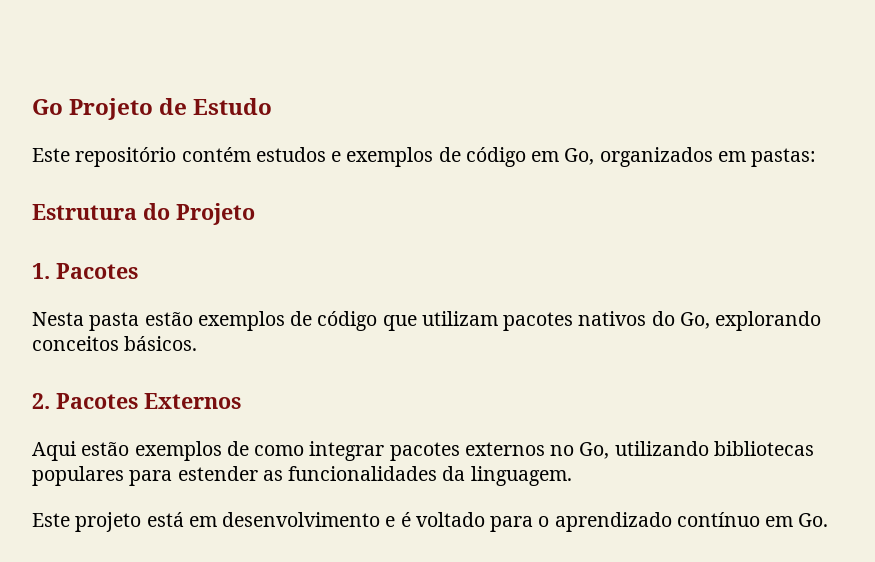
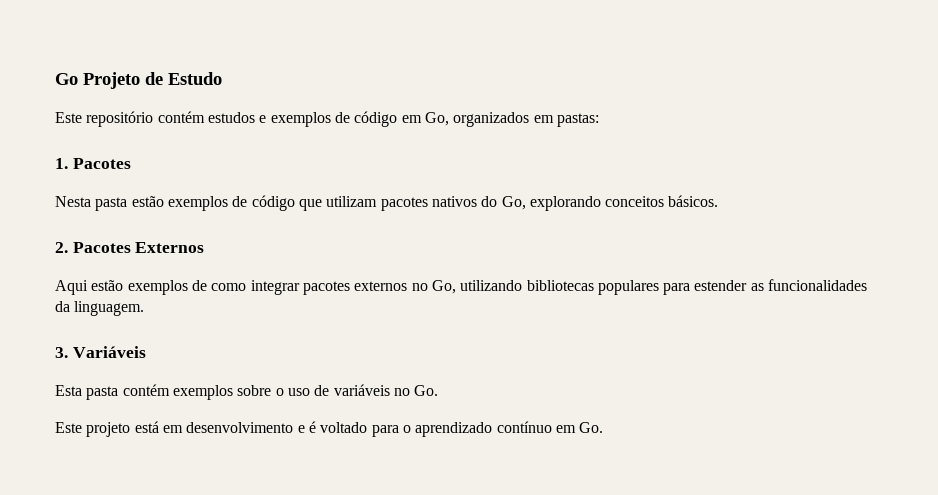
[32,203,255,225] // Estrutura do Projeto -> (599, 120) none
(572, 476) none -> [55,346,146,358] [55,384,439,400] // 3. Variáveis // Esta pasta contém exemplos sobre o uso de variáveis no Go.

